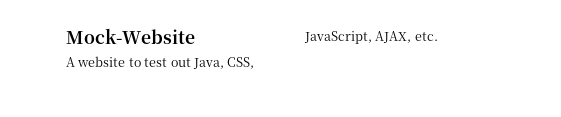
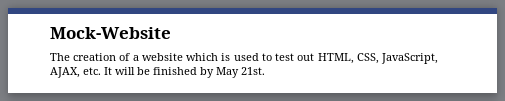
[66,56,126,67] A website -> [50,53,259,61] The creation of a website which is used
[192,58,224,69] Java, -> [317,53,354,64] HTML,
(438, 36) none -> [104,67,265,78] It will be finished by May 21st.

